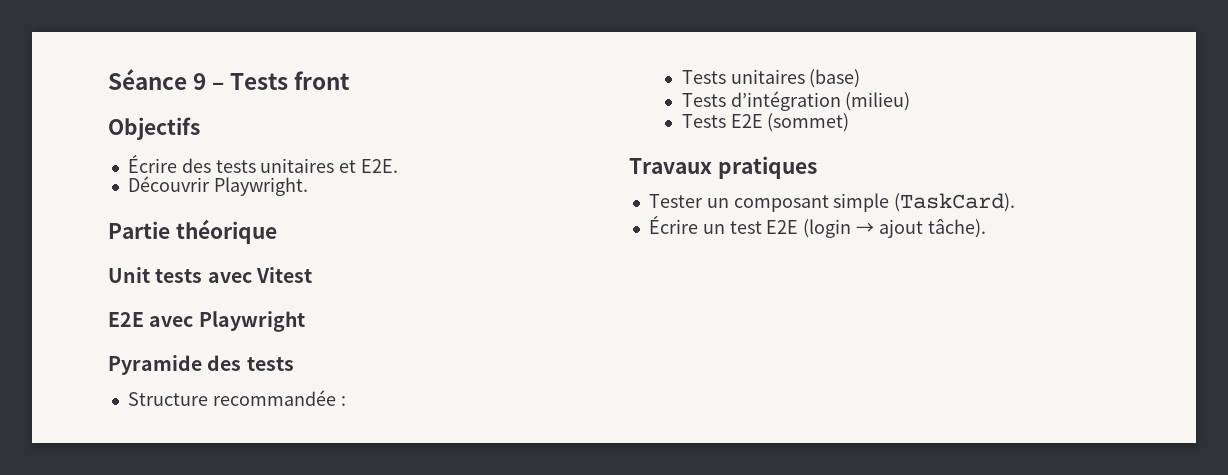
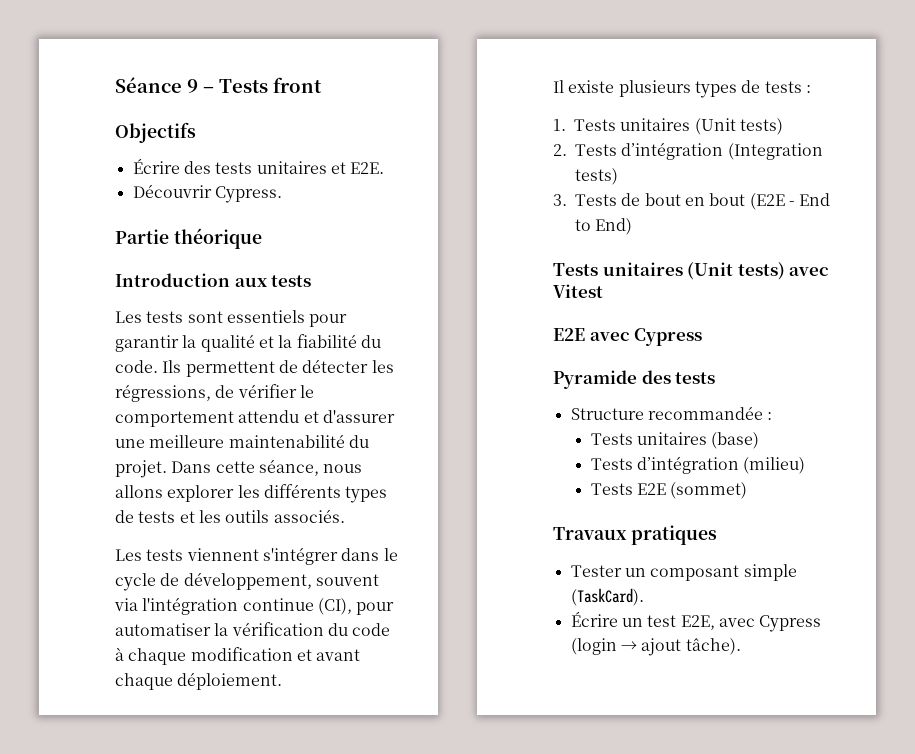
[213,177,308,196] Playwright. -> [214,186,282,203] Cypress.
[108,267,203,283] Unit tests -> [115,273,312,287] [115,310,348,327] [115,334,381,352] [115,359,394,377] [115,384,314,402] [115,410,395,427] [115,434,369,448] [115,459,363,478] [115,484,388,503] [115,509,345,523] [115,547,398,565] [115,572,379,591] [114,597,395,615] [115,622,391,636] [115,647,361,665] [115,672,283,690] [553,80,811,98] [553,118,783,135] [553,142,823,160] [575,168,618,185] [553,193,831,210] [575,218,633,235] [553,262,785,280] Introduction aux tests // Les tests sont essentiels pour garantir la qualité et la fiabilité du code. Ils permettent de détecter les régressions, de vérifier le comportement attendu et d'assurer une meilleure maintenabilité du projet. Dans cette séance, nous allons explorer les différents types de tests et les outils associés. // Les tests viennent s'intégrer dans le cycle de développement, souvent via l'intégration continue (CI), pour automatiser la vérification du code à chaque modification et avant chaque déploiement. // Il existe plusieurs types de tests : // 1. Tests unitaires (Unit tests) // 2. Tests d’intégration (Integration tests) // 3. Tests de bout en bout (E2E - End to End) // Tests unitaires (Unit tests)
[198,311,305,332] Playwright -> [634,328,703,346] Cypress
[766,220,799,234] E2E -> [680,615,822,632] E2E, avec Cypress

